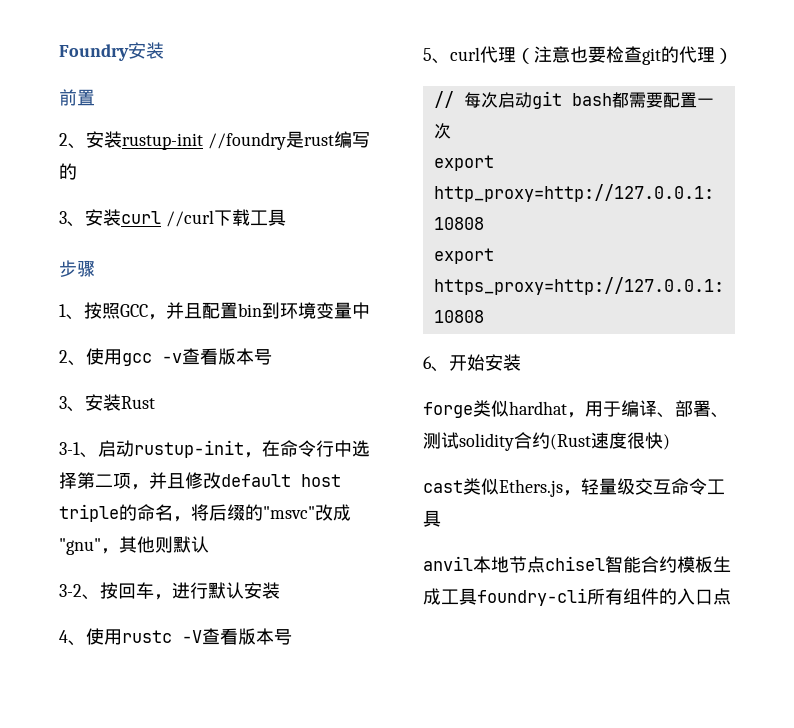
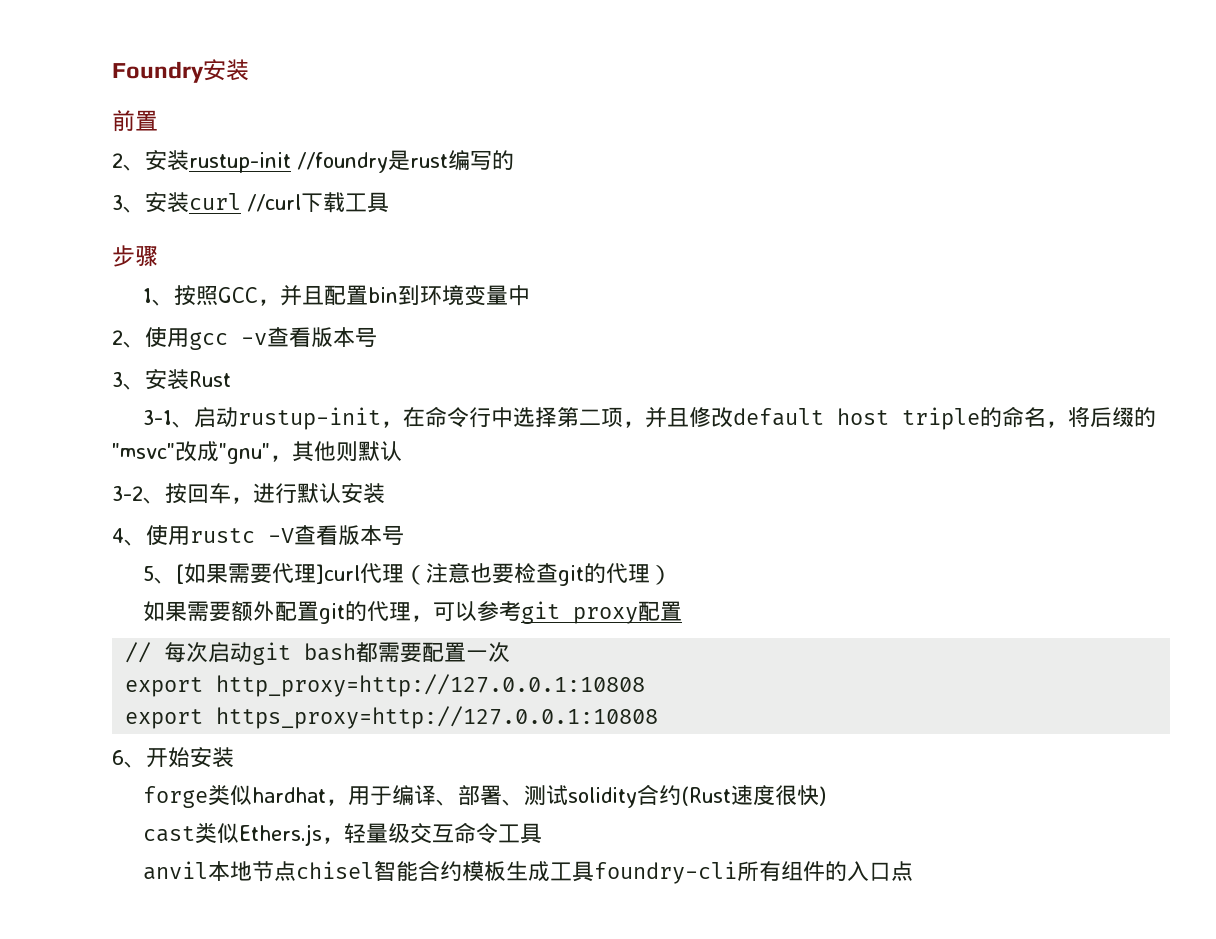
[450,47,480,61] curl -> [175,563,360,584] [如果需要代理]curl
(733, 56) none -> [142,601,682,624] // 如果需要额外配置git的代理，可以参考git proxy配置

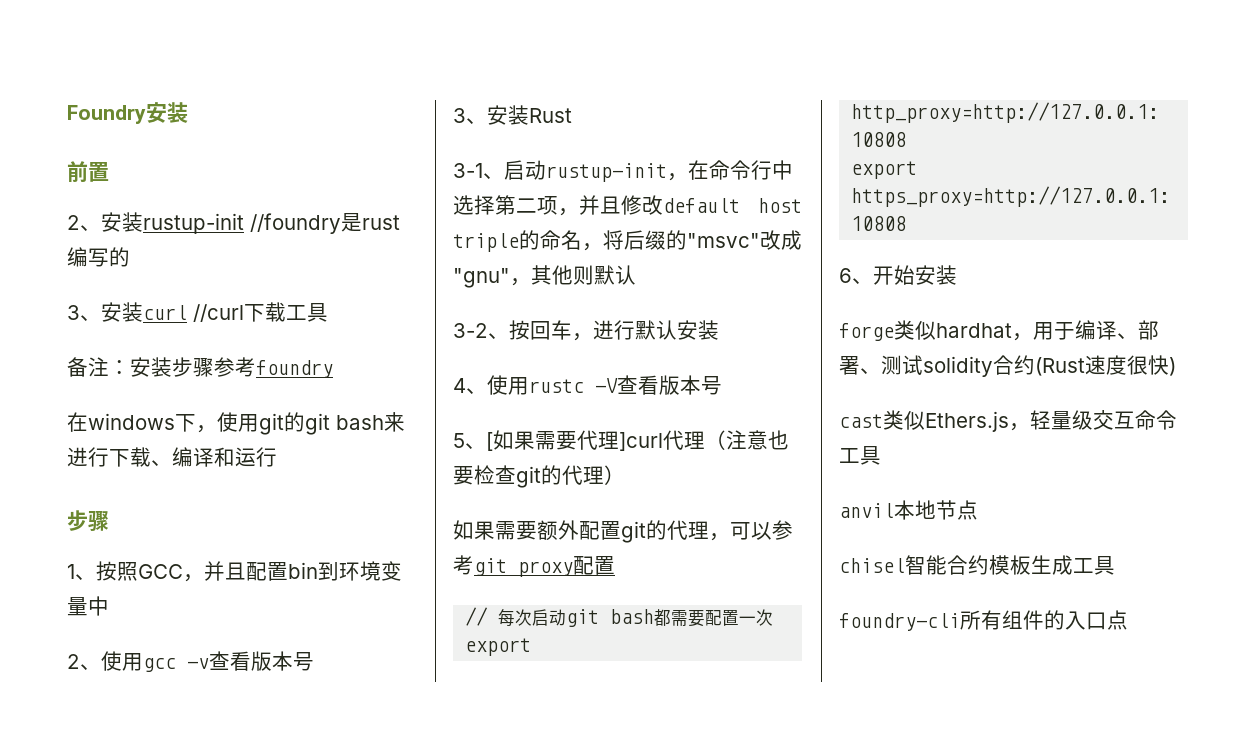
(389, 202) none -> [67,357,333,378] [67,412,405,435] [67,447,277,467] // 备注：安装步骤参考foundry // 在windows下，使用git的git bash来进行下载、编译和运行
(296, 871) none -> (978, 510) //
(594, 871) none -> (1115, 565) //

